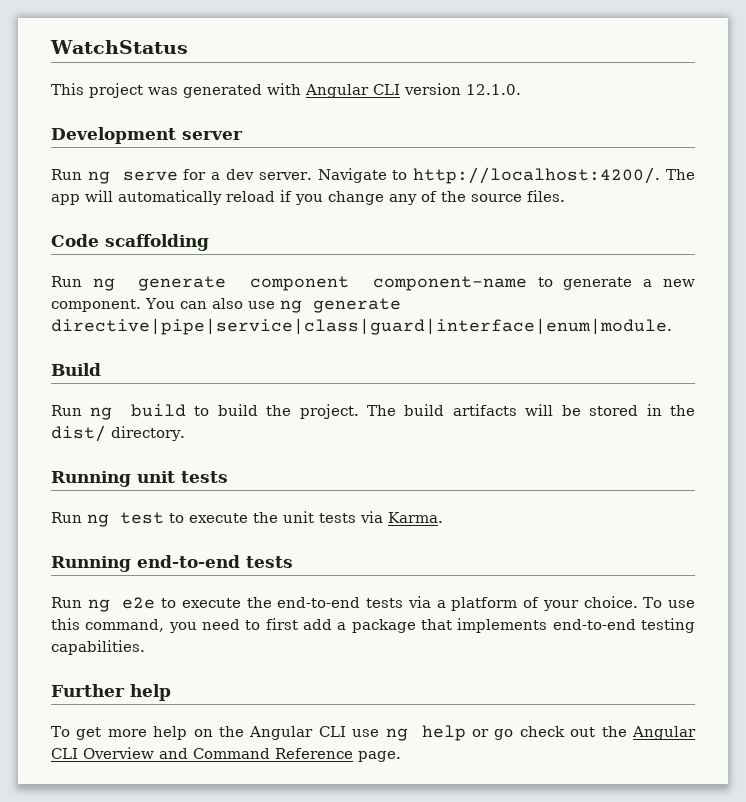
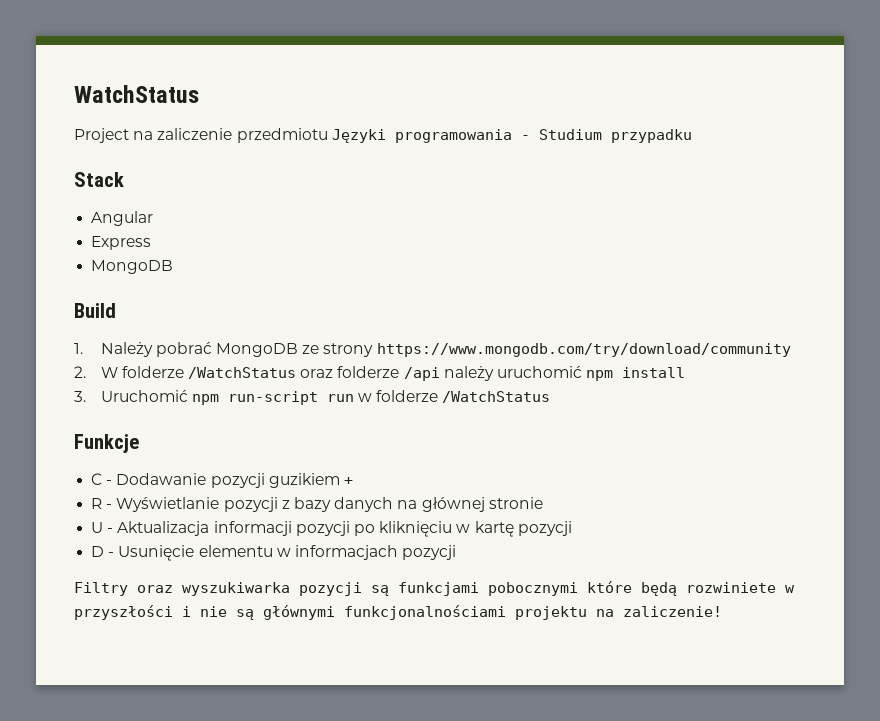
[51,83,521,98] [51,127,243,144] [51,167,695,184] [51,190,565,205] [51,234,209,251] [51,276,695,291] [51,298,401,313] [51,318,672,335] [51,363,101,376] [51,404,696,420] [51,425,185,442] [51,471,228,487] [51,511,443,527] [51,555,293,572] [51,596,695,612] [51,618,695,633] [51,640,145,655] [51,684,171,701] [51,725,697,741] [51,747,401,762] This project was generated with Angular CLI version 12.1.0. // Development server // Run ng serve for a dev server. Navigate to http://localhost:4200/. The app will automatically reload if you change any of the source files. // Code scaffolding // Run ng generate component component-name to generate a new component. You can also use ng generate directive|pipe|service|class|guard|interface|enum|module. // Build // Run ng build to build the project. The build artifacts will be stored in the dist/ directory. // Running unit tests // Run ng test to execute the unit tests via Karma. // Running end-to-end tests // Run ng e2e to execute the end-to-end tests via a platform of your choice. To use this command, you need to first add a package that implements end-to-end testing capabilities. // Further help // To get more help on the Angular CLI use ng help or go check out the Angular CLI Overview and Command Reference page. -> [74,128,692,143] [74,172,124,187] [91,211,154,226] [91,236,152,250] [91,260,174,274] [74,303,116,318] [74,342,791,357] [74,366,686,381] [74,390,551,405] [74,434,139,453] [91,473,353,488] [91,497,543,512] [91,521,572,537] [91,545,457,561] [74,581,795,596] [74,605,722,620] Project na zaliczenie przedmiotu Języki programowania - Studium przypadku // Stack // Angular // Express // MongoDB // Build // 1. Należy pobrać MongoDB ze strony https://www.mongodb.com/try/download/community // 2. W folderze /WatchStatus oraz folderze /api należy uruchomić npm install // 3. Uruchomić npm run-script run w folderze /WatchStatus // Funkcje // C - Dodawanie pozycji guzikiem + // R - Wyświetlanie pozycji z bazy danych na głównej stronie // U - Aktualizacja informacji pozycji po kliknięciu w kartę pozycji // D - Usunięcie elementu w informacjach pozycji // Filtry oraz wyszukiwarka pozycji są funkcjami pobocznymi które będą rozwiniete w przyszłości i nie są głównymi funkcjonalnościami projektu na zaliczenie!

